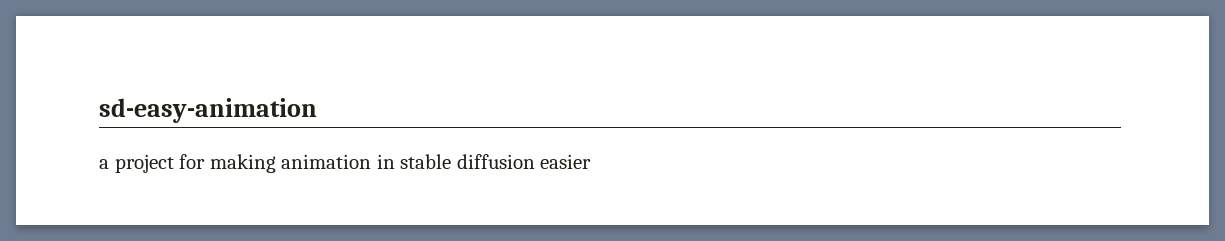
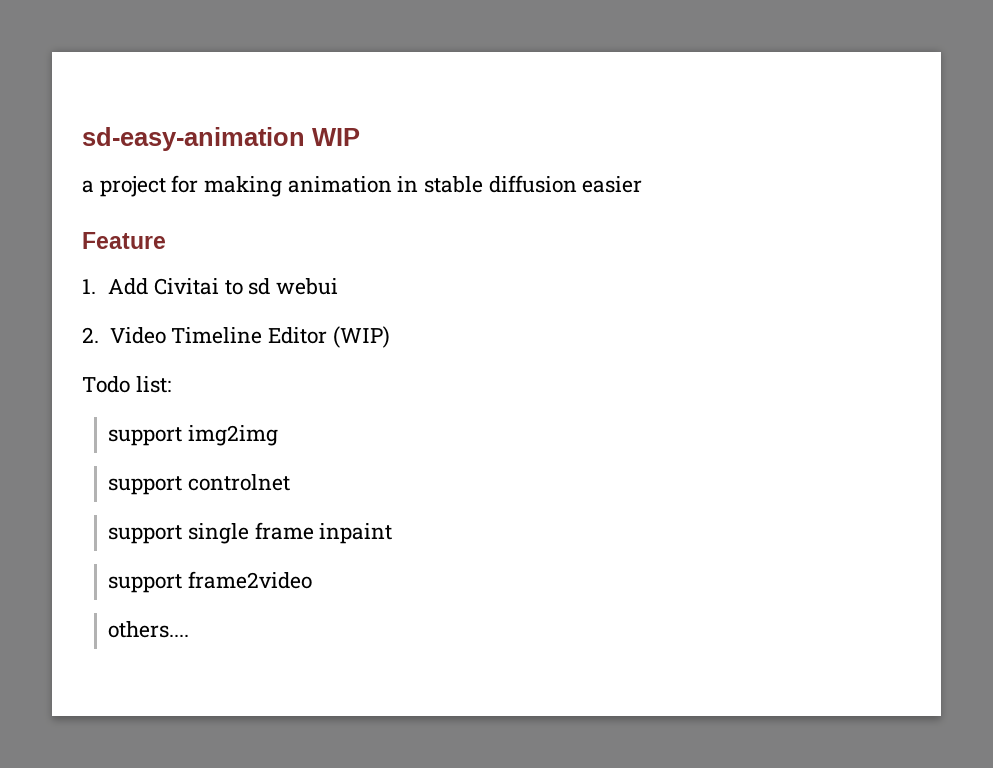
(317, 110) none -> [312,128,360,146] WIP
(592, 161) none -> [82,232,166,249] [82,278,338,295] [82,326,390,348] [82,376,171,393] [108,425,278,446] [108,474,290,495] [108,522,393,544] [108,571,312,593] [108,621,190,638] // Feature // 1. Add Civitai to sd webui // 2. Video Timeline Editor (WIP) // Todo list: // support img2img // support controlnet // support single frame inpaint // support frame2video // others....

